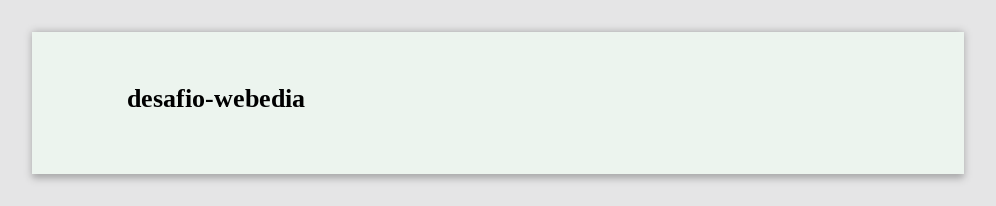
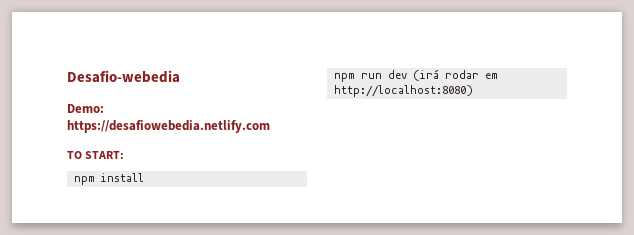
[127,89,305,107] desafio-webedia -> [67,70,180,83] [67,104,104,113] [67,120,270,133] [67,151,125,159] [74,173,145,185] [334,69,499,82] [334,85,474,97] Desafio-webedia // Demo: https://desafiowebedia.netlify.com // TO START: // npm install // npm run dev (irá rodar em http://localhost:8080)

